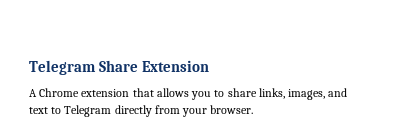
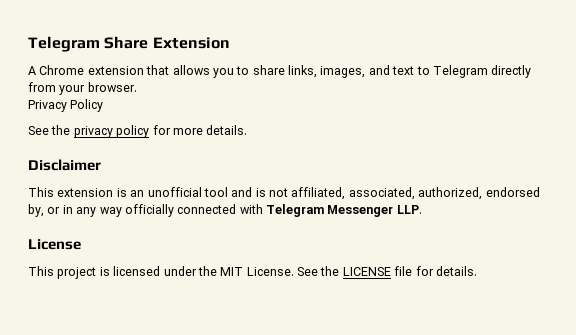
(254, 109) none -> [28,99,104,112] [28,125,248,138] [28,159,101,171] [28,187,540,200] [28,204,422,217] [28,239,81,250] [28,266,477,279] // Privacy Policy // See the privacy policy for more details. // Disclaimer // This extension is an unofficial tool and is not affiliated, associated, authorized, endorsed by, or in any way officially connected with Telegram Messenger LLP. // License // This project is licensed under the MIT License. See the LICENSE file for details.

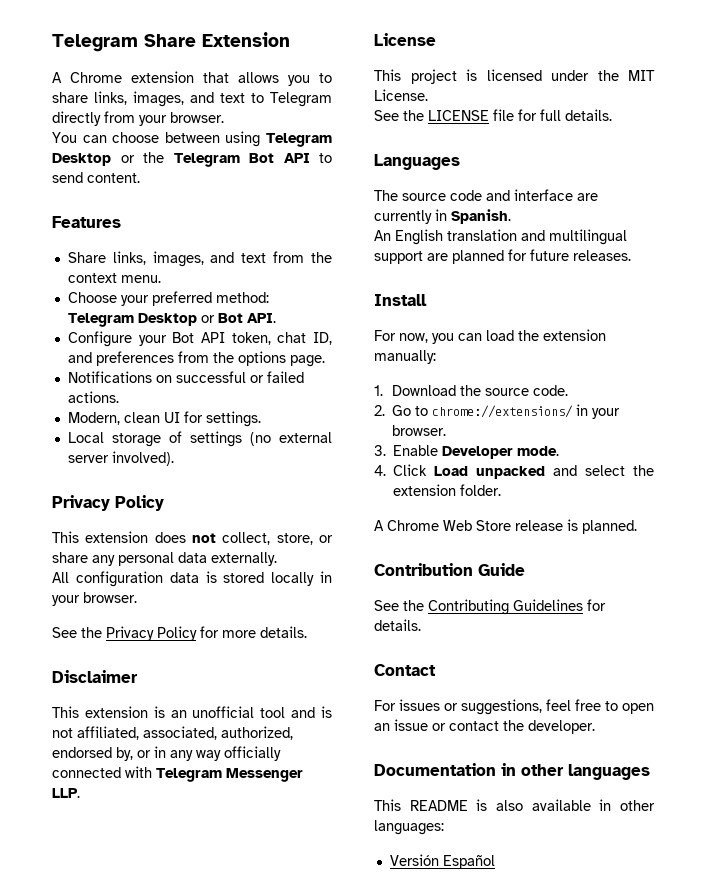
[28,99,104,112] [28,125,150,138] Privacy Policy // See the privacy policy -> [52,131,332,147] [52,152,332,167] [52,172,140,183] [52,216,121,228] [67,251,332,267] [67,273,161,283] [67,291,269,306] [67,313,276,327] [67,331,333,347] [67,351,325,367] [67,371,304,383] [67,391,119,403] [67,411,261,427] [67,431,332,447] [67,451,174,466] [52,495,164,511] [52,531,334,545] [52,552,277,566] [52,571,333,587] [52,592,137,606] [52,626,197,641] You can choose between using Telegram Desktop or the Telegram Bot API to send content. // Features // Share links, images, and text from the context menu. // Choose your preferred method: Telegram Desktop or Bot API. // Configure your Bot API token, chat ID, and preferences from the options page. // Notifications on successful or failed actions. // Modern, clean UI for settings. // Local storage of settings (no external server involved). // Privacy Policy // This extension does not collect, store, or share any personal data externally. // All configuration data is stored locally in your browser. // See the Privacy Policy
(294, 271) none -> (428, 95) //
[435,266,477,276] details. -> [540,109,612,121] [374,154,460,170] [374,189,598,201] [374,209,511,224] [374,229,627,245] [374,249,631,264] [374,294,427,306] [374,329,606,344] [374,350,436,364] [374,385,569,396] [374,404,621,419] [392,425,447,436] [374,445,560,459] [374,464,654,479] [393,484,502,496] [374,519,637,534] [374,563,525,576] [374,599,606,615] [374,619,421,631] [374,664,436,676] [374,699,654,715] [374,719,595,734] [374,763,650,780] [374,799,655,811] [374,820,444,835] [389,854,495,869] full details. // Languages // The source code and interface are currently in Spanish. // An English translation and multilingual support are planned for future releases. // Install // For now, you can load the extension manually: // 1. Download the source code. // 2. Go to chrome://extensions/ in your browser. // 3. Enable Developer mode. // 4. Click Load unpacked and select the extension folder. // A Chrome Web Store release is planned. // Contribution Guide // See the Contributing Guidelines for details. // Contact // For issues or suggestions, feel free to open an issue or contact the developer. // Documentation in other languages // This README is also available in other languages: // Versión Español

